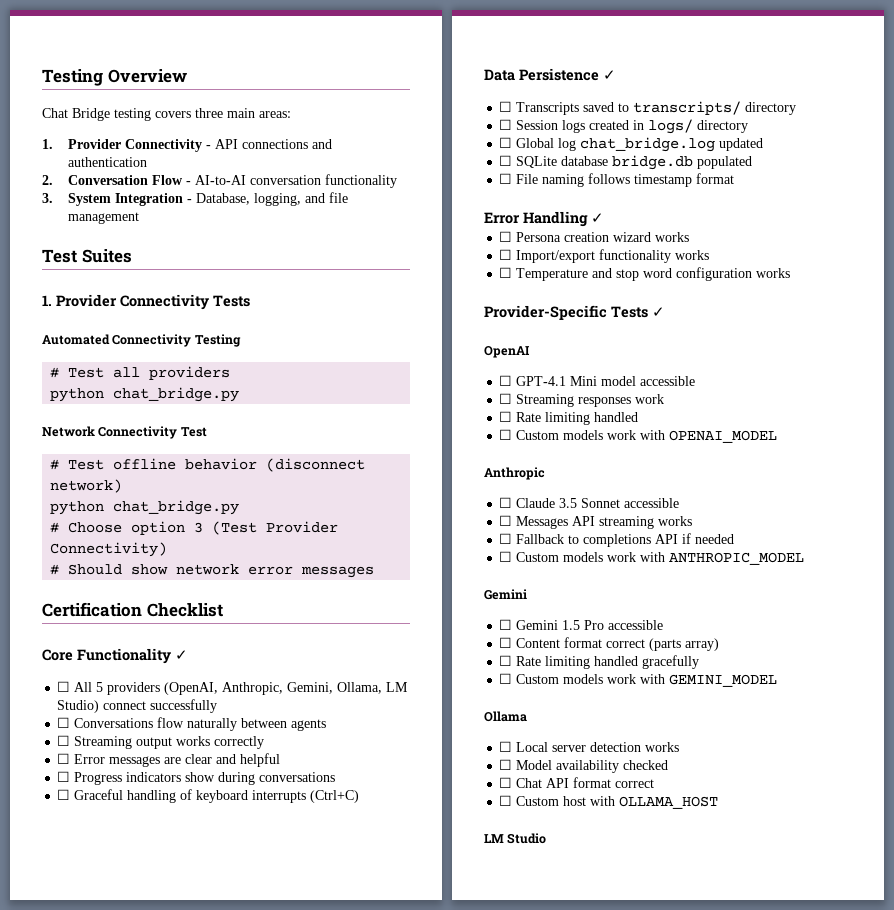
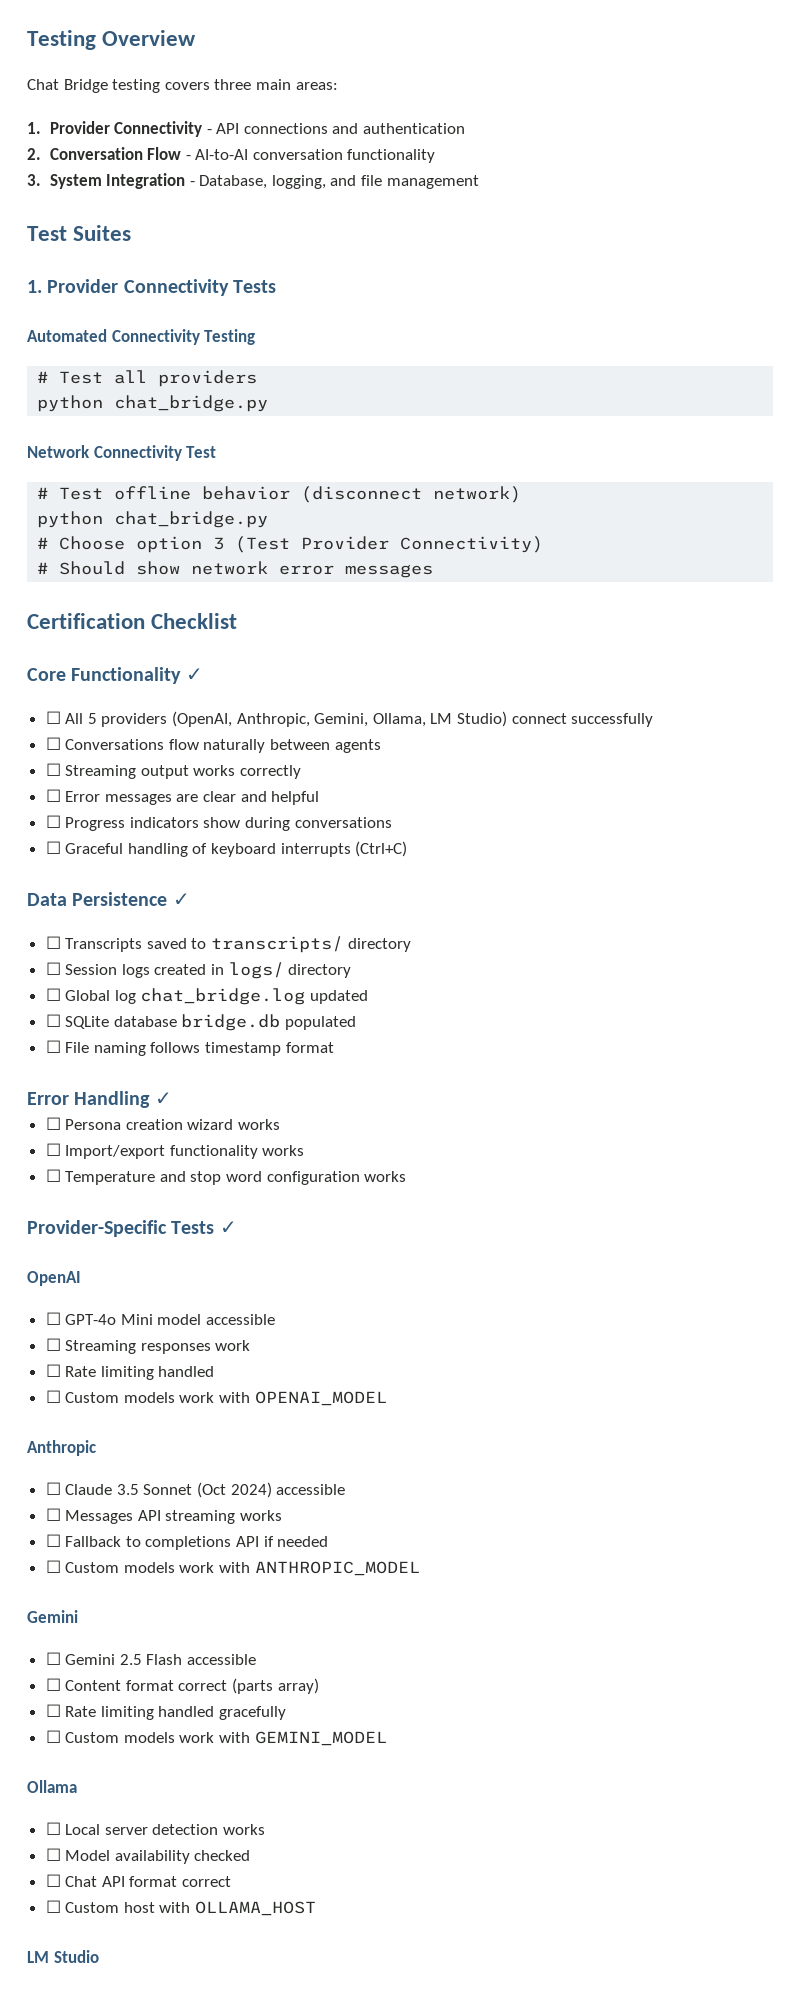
[516,376,567,386] GPT-4.1 -> [65,1314,117,1325] GPT-4o
(621, 503) none -> [197,1482,272,1498] (Oct 2024)
[562,620,605,630] 1.5 Pro -> [119,1654,183,1665] 2.5 Flash

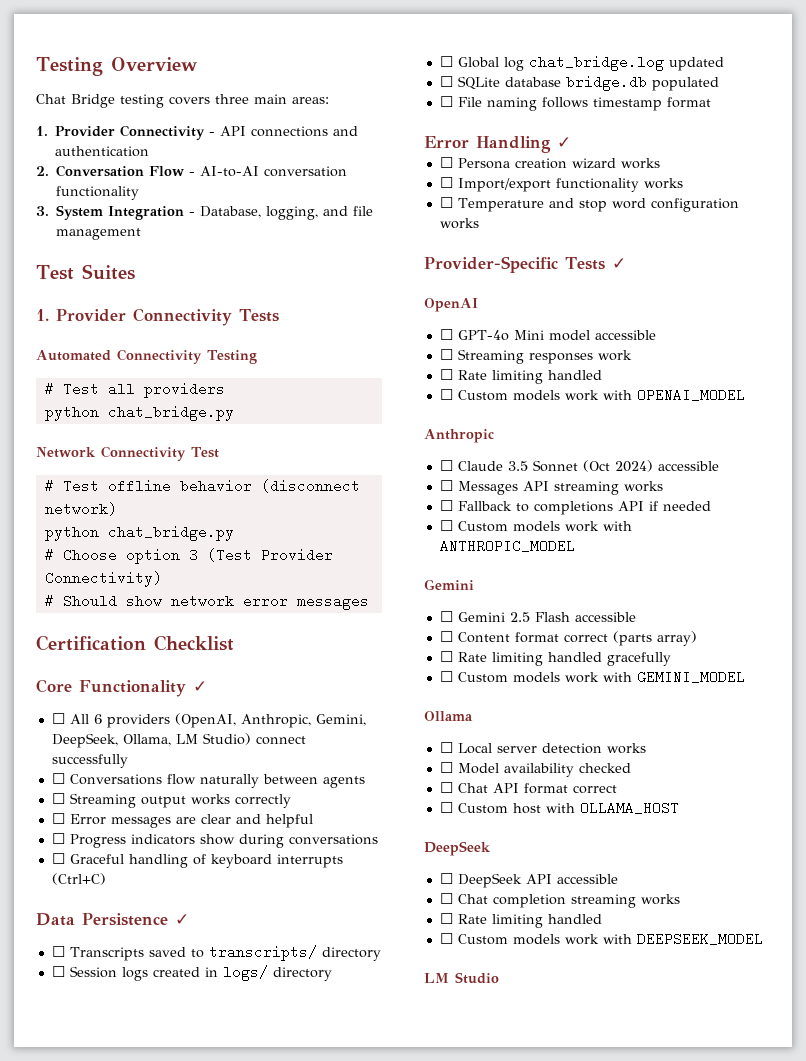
[87,713,97,724] 5 -> [93,714,102,724] 6
(369, 720) none -> [51,733,118,748] DeepSeek,
(317, 1908) none -> [424,841,491,856] [439,873,618,888] [439,893,680,908] [439,913,602,928] [439,932,763,946] // DeepSeek // ☐ DeepSeek API accessible // ☐ Chat completion streaming works // ☐ Rate limiting handled // ☐ Custom models work with DEEPSEEK_MODEL

